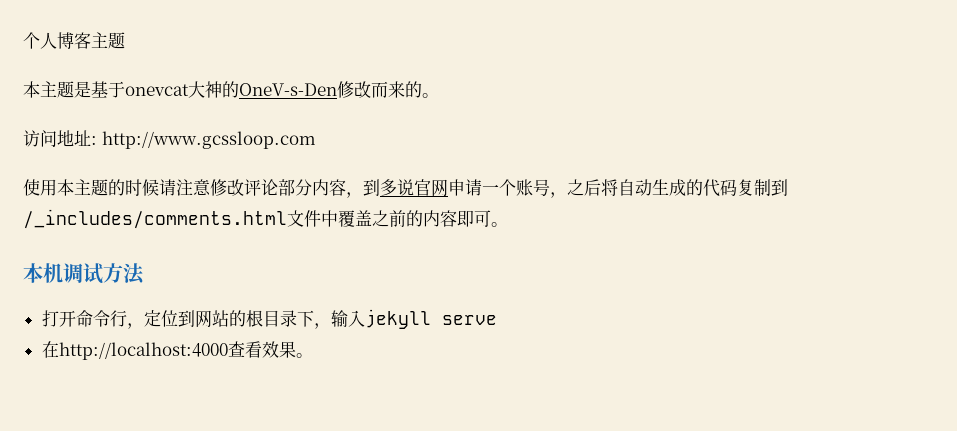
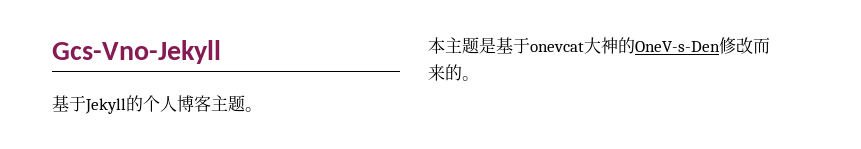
(23, 40) none -> [52,40,221,64] [52,95,143,114] Gcs-Vno-Jekyll // 基于Jekyll的
(125, 40) none -> [245,107,262,112] 。
[23,130,316,149] [23,179,788,198] [23,209,508,229] [23,263,145,285] [41,309,497,329] [41,341,313,360] // 访问地址: http://www.gcssloop.com // 使用本主题的时候请注意修改评论部分内容，到多说官网申请一个账号，之后将自动生成的代码复制到/_includes/comments.html文件中覆盖之前的内容即可。 // 本机调试方法 // 打开命令行，定位到网站的根目录下，输入jekyll serve // 在http://localhost:4000查看效果。 -> (479, 78) none

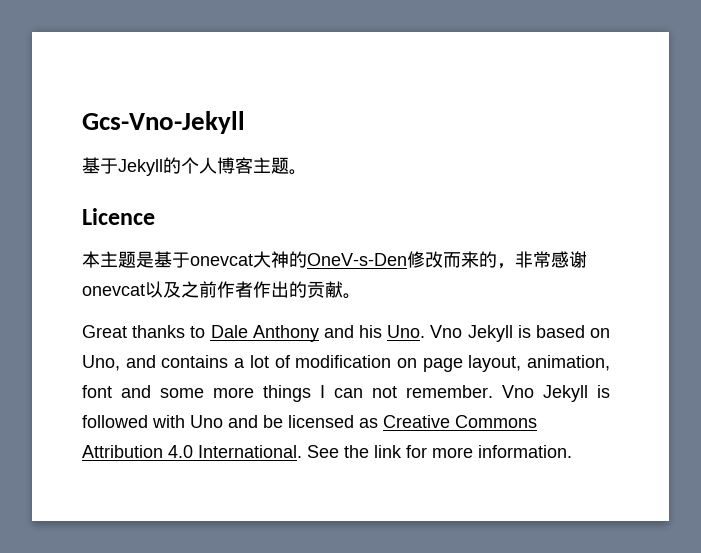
(262, 109) none -> [82,208,155,225] // Licence
[462,76,479,81] 。 -> [497,251,587,269] [82,281,361,299] [82,325,611,342] [82,355,610,372] [82,385,610,402] [82,415,537,428] [82,445,572,458] ，非常感谢onevcat以及之前作者作出的贡献。 // Great thanks to Dale Anthony and his Uno. Vno Jekyll is based on Uno, and contains a lot of modification on page layout, animation, font and some more things I can not remember. Vno Jekyll is followed with Uno and be licensed as Creative Commons Attribution 4.0 International. See the link for more information.

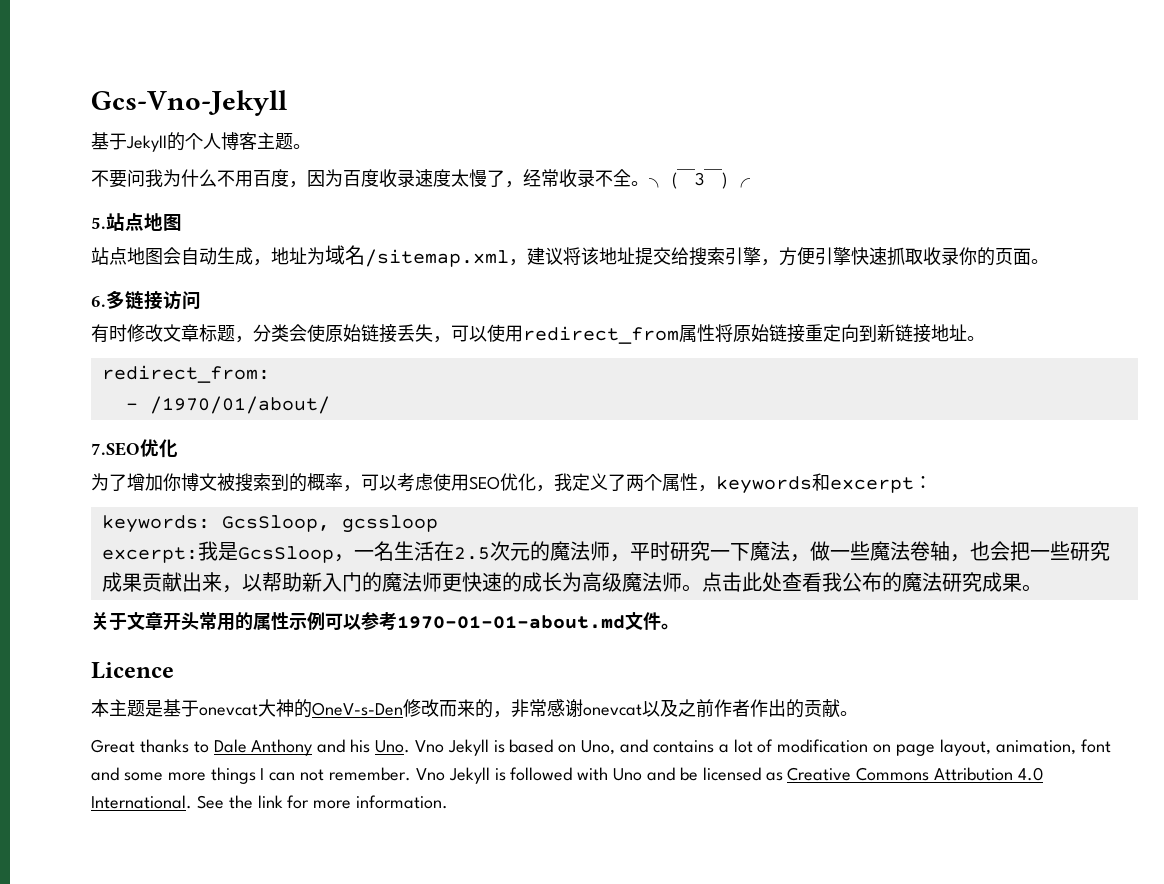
(307, 172) none -> [91,169,750,189] [91,213,182,231] [91,245,1049,267] [91,290,201,310] [91,324,985,344] [101,365,270,383] [125,396,330,414] [91,439,178,458] [91,473,932,494] [101,515,438,533] [101,541,1110,563] [101,572,1042,593] [91,612,679,631] // 不要问我为什么不用百度，因为百度收录速度太慢了，经常收录不全。╮ (￣3￣) ╭ // 5.站点地图 // 站点地图会自动生成，地址为域名/sitemap.xml，建议将该地址提交给搜索引擎，方便引擎快速抓取收录你的页面。 // 6.多链接访问 // 有时修改文章标题，分类会使原始链接丢失，可以使用redirect_from属性将原始链接重定向到新链接地址。 // redirect_from: // - /1970/01/about/ // 7.SEO优化 // 为了增加你博文被搜索到的概率，可以考虑使用SEO优化，我定义了两个属性，keywords和excerpt： // keywords: GcsSloop, gcssloop // excerpt:我是GcsSloop，一名生活在2.5次元的魔法师，平时研究一下魔法，做一些魔法卷轴，也会把一些研究成果贡献出来，以帮助新入门的魔法师更快速的成长为高级魔法师。点击此处查看我公布的魔法研究成果。 // 关于文章开头常用的属性示例可以参考1970-01-01-about.md文件。

